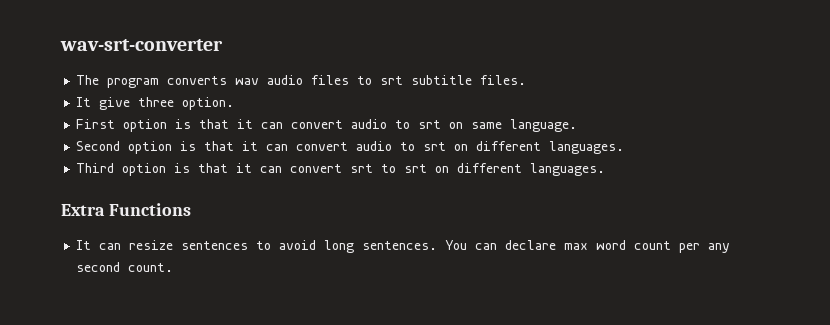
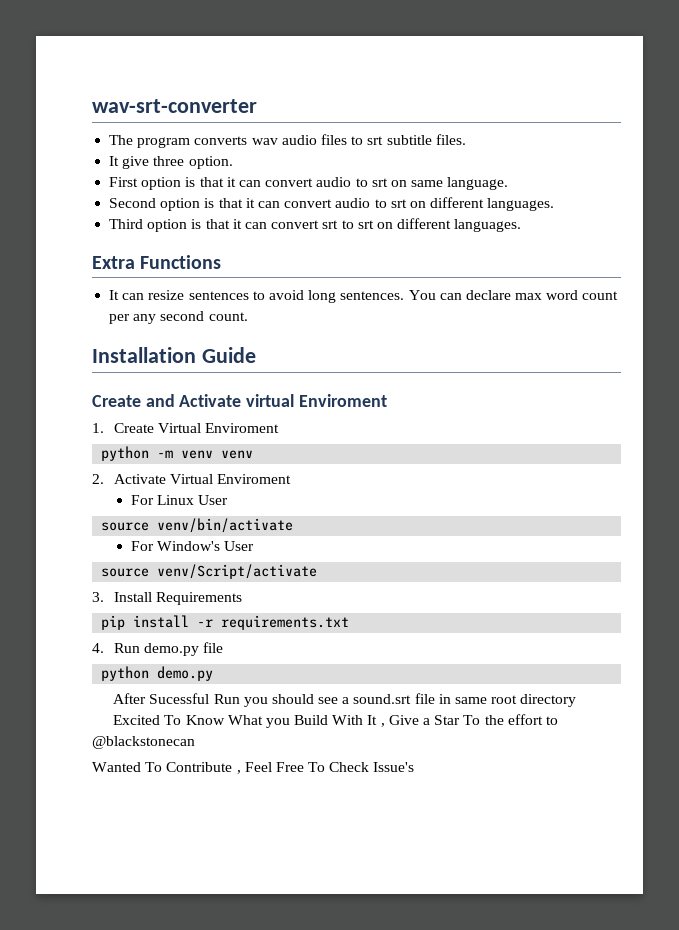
(174, 267) none -> [92,347,256,363] [92,394,387,407] [92,423,279,433] [101,446,254,461] [92,474,291,484] [130,495,229,505] [101,518,294,533] [130,541,255,551] [101,564,318,579] [92,592,242,605] [101,615,350,630] [92,642,223,656] [101,666,214,681] [113,693,577,707] [113,714,558,728] [92,736,195,749] [92,762,415,774] // Installation Guide // Create and Activate virtual Enviroment // 1. Create Virtual Enviroment // python -m venv venv // 2. Activate Virtual Enviroment // For Linux User // source venv/bin/activate // For Window's User // source venv/Script/activate // 3. Install Requirements // pip install -r requirements.txt // 4. Run demo.py file // python demo.py // After Sucessful Run you should see a sound.srt file in same root directory // Excited To Know What you Build With It , Give a Star To the effort to @blackstonecan // Wanted To Contribute , Feel Free To Check Issue's

